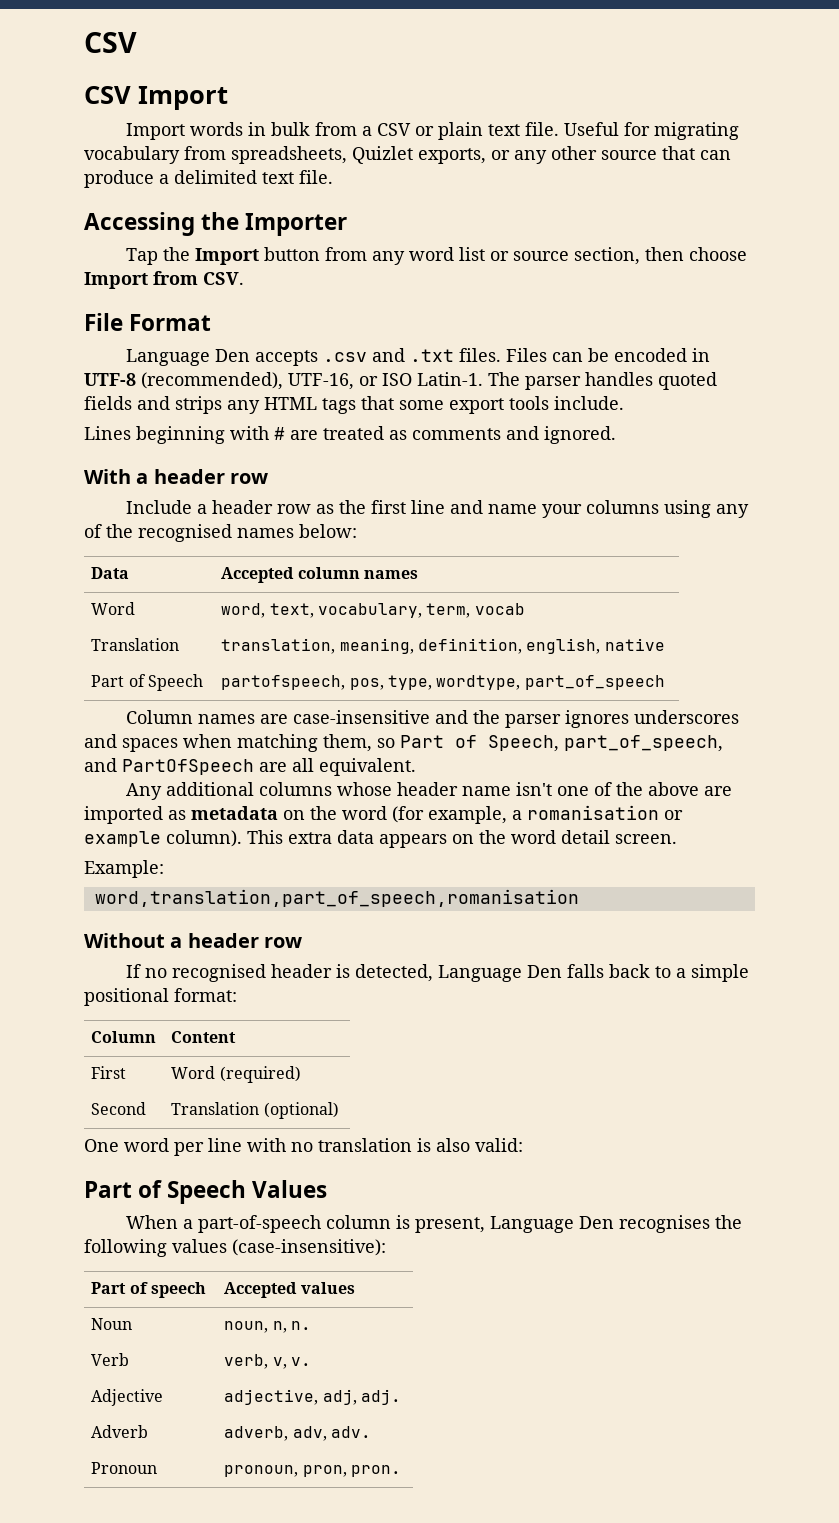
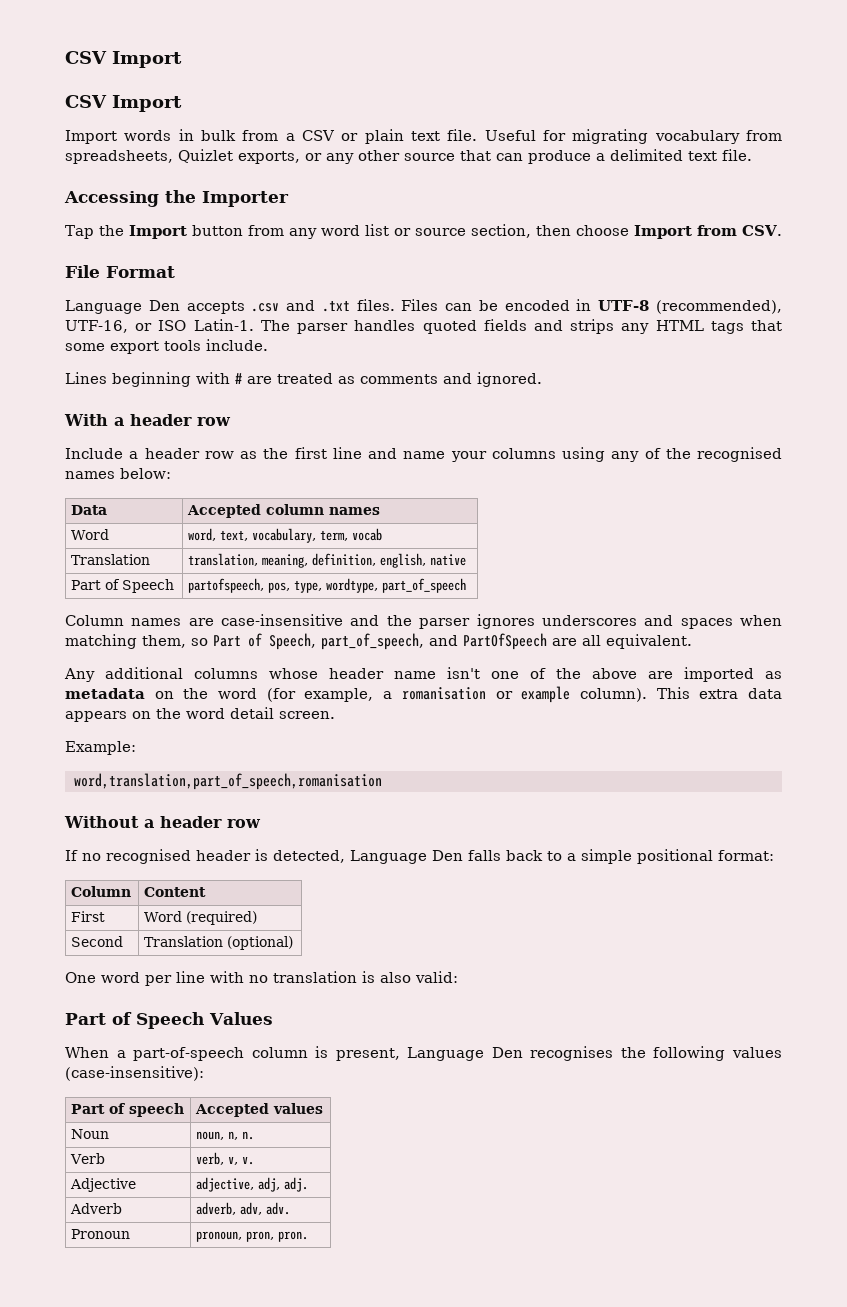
[84,32,137,53] CSV -> [65,51,182,68] CSV Import

